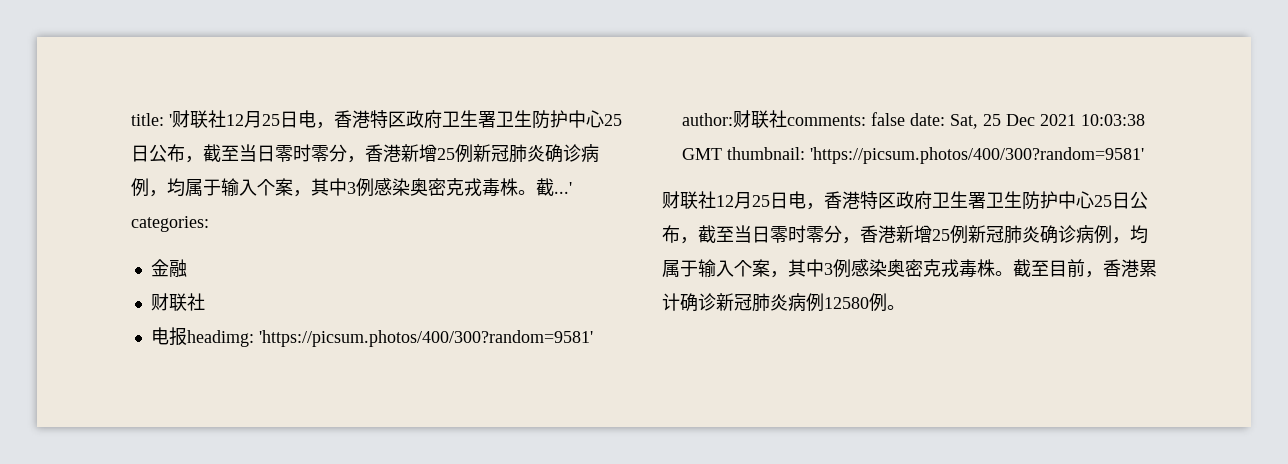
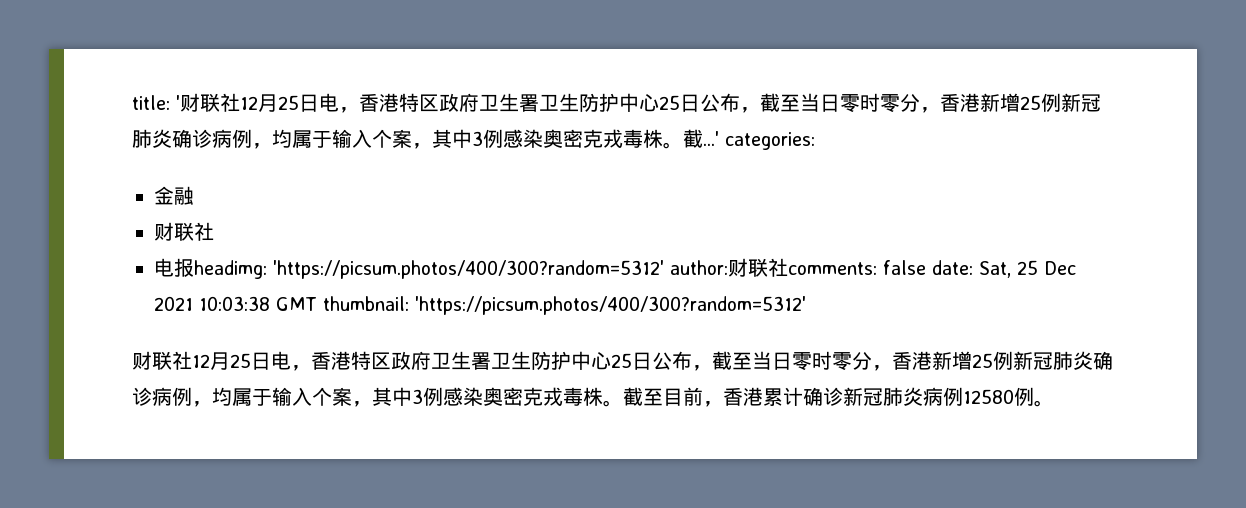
[258,330,593,347] 'https://picsum.photos/400/300?random=9581' -> [273,260,664,279] 'https://picsum.photos/400/300?random=5312'
[809,147,1144,164] 'https://picsum.photos/400/300?random=9581' -> [415,296,806,315] 'https://picsum.photos/400/300?random=5312'

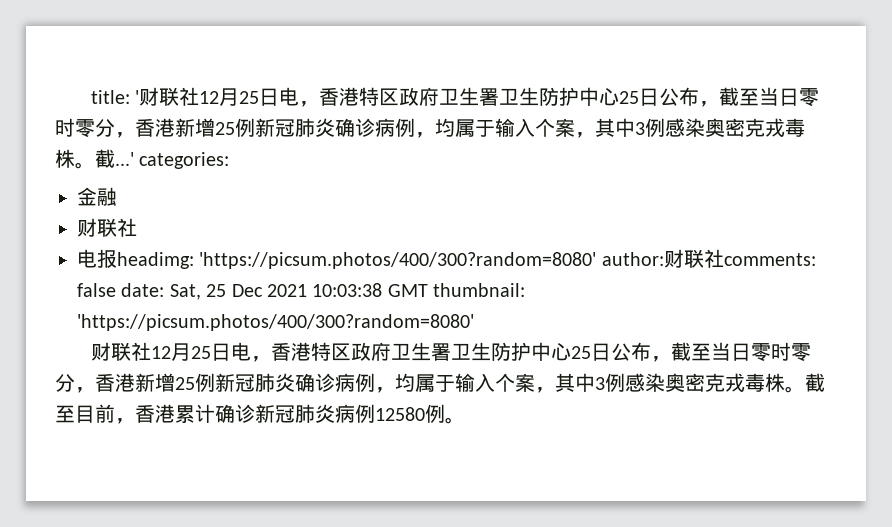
[273,260,664,279] 'https://picsum.photos/400/300?random=5312' -> [199,252,597,269] 'https://picsum.photos/400/300?random=8080'
[415,296,806,315] 'https://picsum.photos/400/300?random=5312' -> [77,314,474,331] 'https://picsum.photos/400/300?random=8080'

